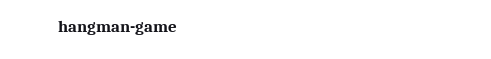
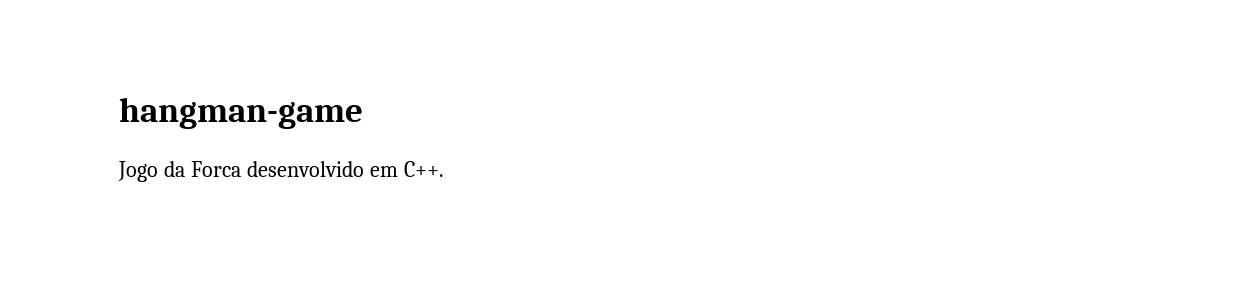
(177, 27) none -> [118,161,444,182] // Jogo da Forca desenvolvido em C++.

